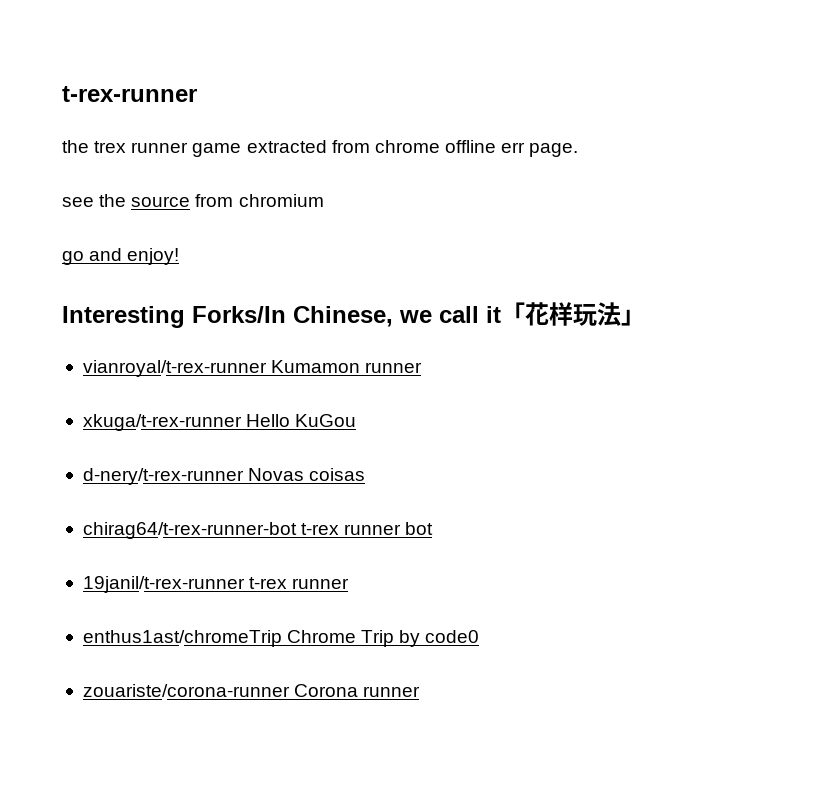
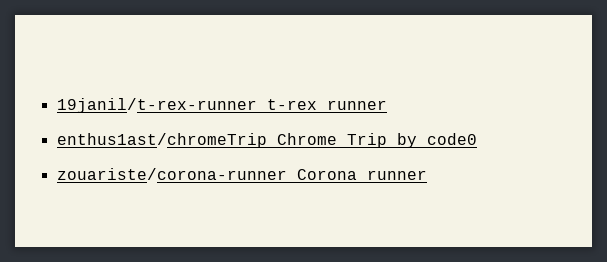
[62,86,197,102] [62,140,579,157] [62,194,324,207] [62,248,180,265] [62,302,645,328] [82,360,423,377] [82,414,357,431] [82,468,366,485] [82,522,434,539] t-rex-runner // the trex runner game extracted from chrome offline err page. // see the source from chromium // go and enjoy! // Interesting Forks/In Chinese, we call it「花样玩法」 // vianroyal/t-rex-runner Kumamon runner // xkuga/t-rex-runner Hello KuGou // d-nery/t-rex-runner Novas coisas // chirag64/t-rex-runner-bot t-rex runner bot // -> (56, 105) none

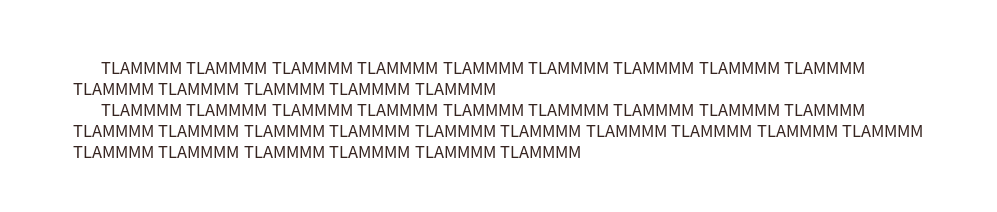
[56,98,387,113] [56,133,477,148] [56,168,427,180] 19janil/t-rex-runner t-rex runner // enthus1ast/chromeTrip Chrome Trip by code0 // zouariste/corona-runner Corona runner -> [100,62,866,74] [73,83,496,95] [100,104,866,116] [73,125,924,137] [73,146,582,158] TLAMMMM TLAMMMM TLAMMMM TLAMMMM TLAMMMM TLAMMMM TLAMMMM TLAMMMM TLAMMMM TLAMMMM TLAMMMM TLAMMMM TLAMMMM TLAMMMM // TLAMMMM TLAMMMM TLAMMMM TLAMMMM TLAMMMM TLAMMMM TLAMMMM TLAMMMM TLAMMMM TLAMMMM TLAMMMM TLAMMMM TLAMMMM TLAMMMM TLAMMMM TLAMMMM TLAMMMM TLAMMMM TLAMMMM TLAMMMM TLAMMMM TLAMMMM TLAMMMM TLAMMMM TLAMMMM

